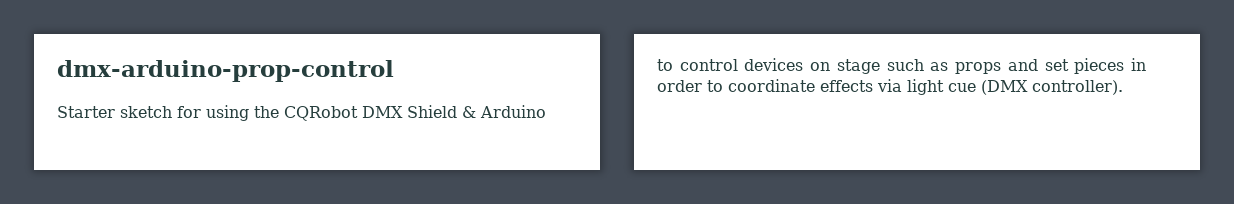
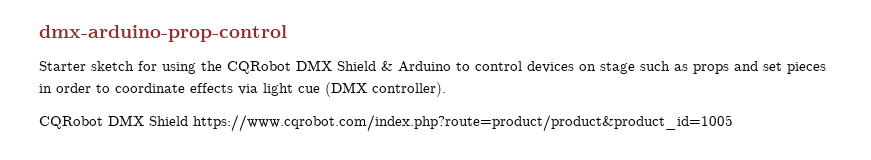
(1123, 87) none -> [39,114,733,132] // CQRobot DMX Shield https://www.cqrobot.com/index.php?route=product/product&product_id=1005

